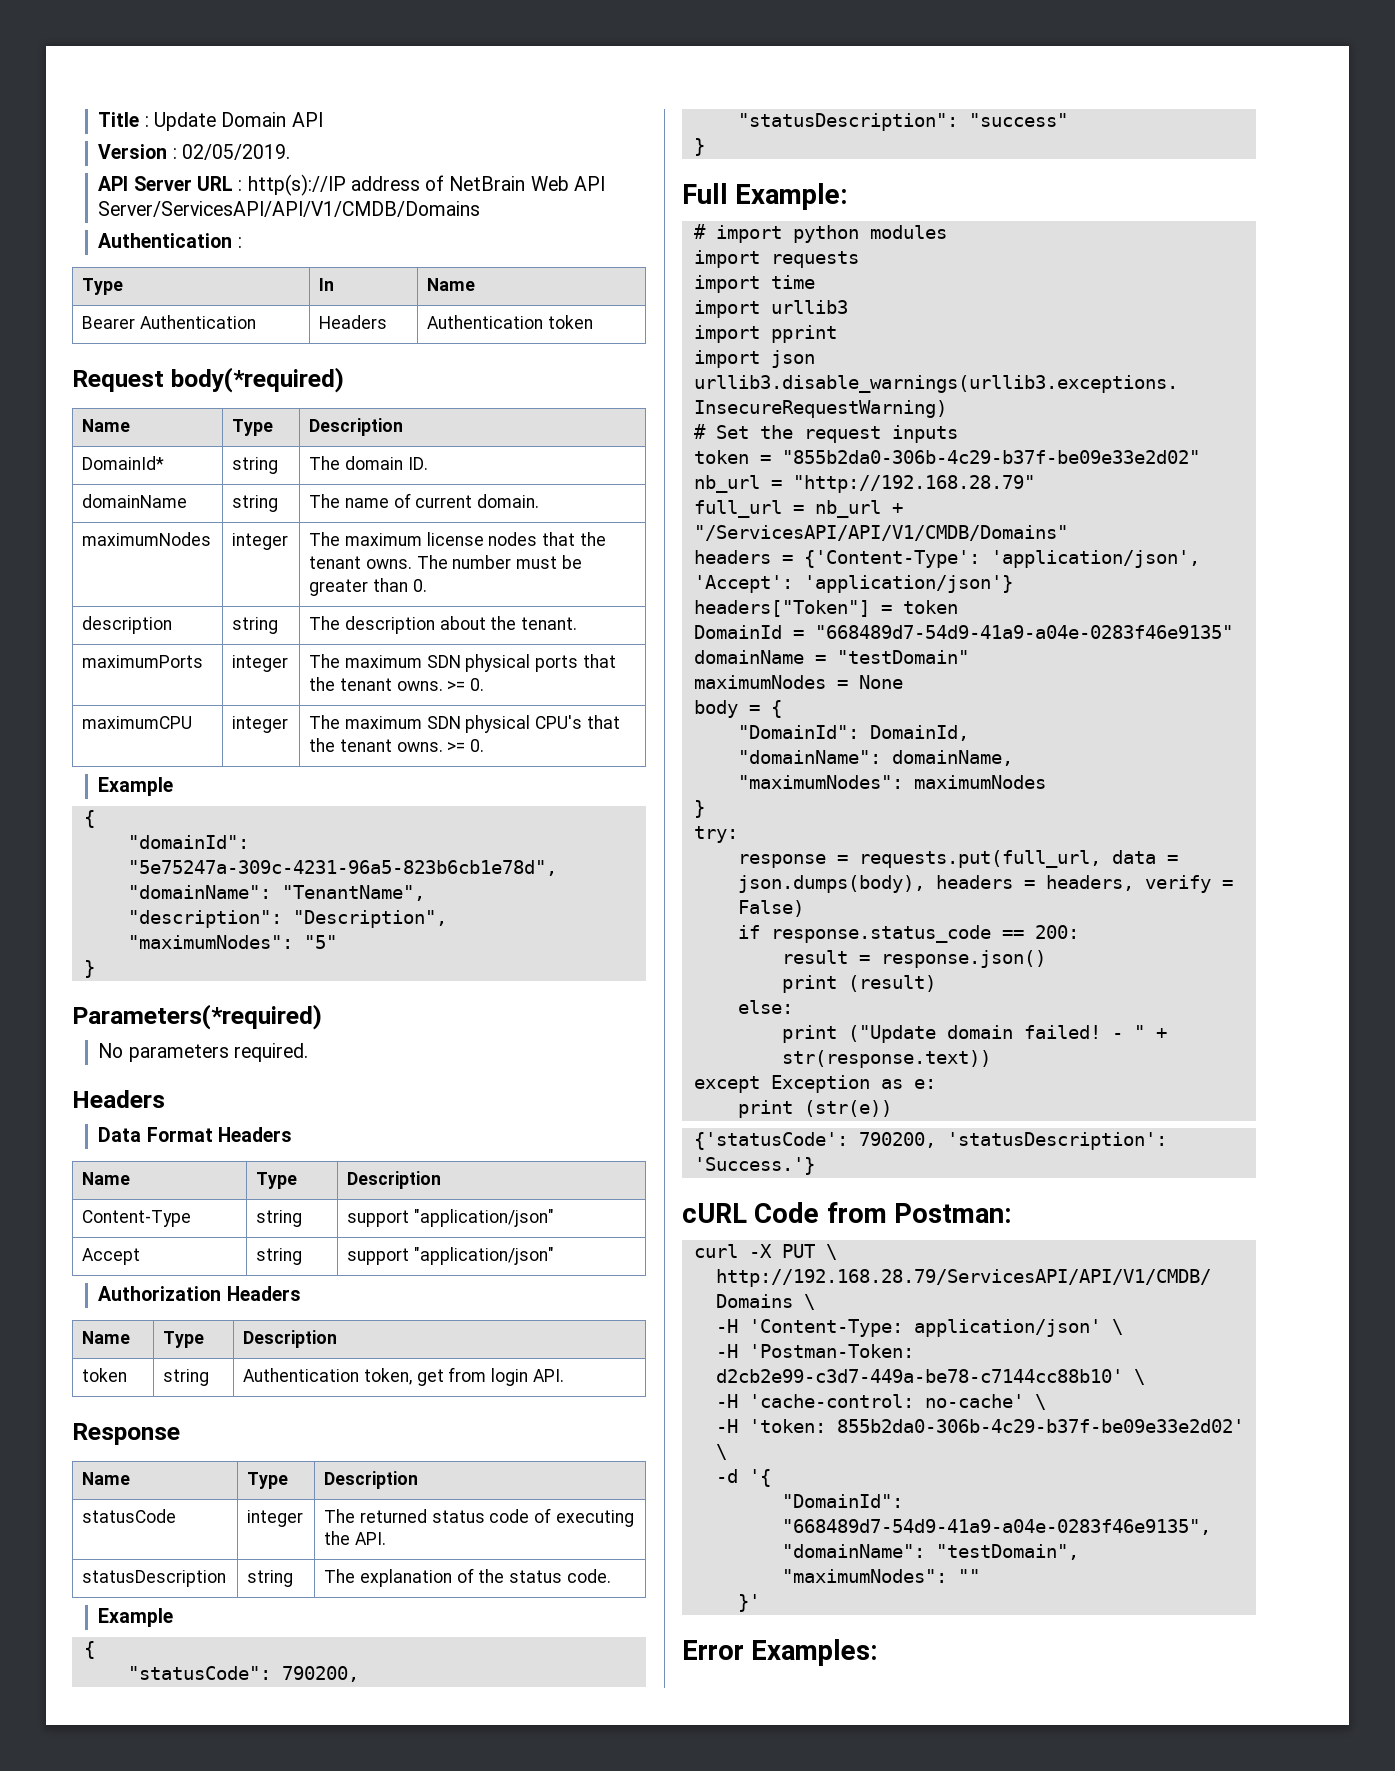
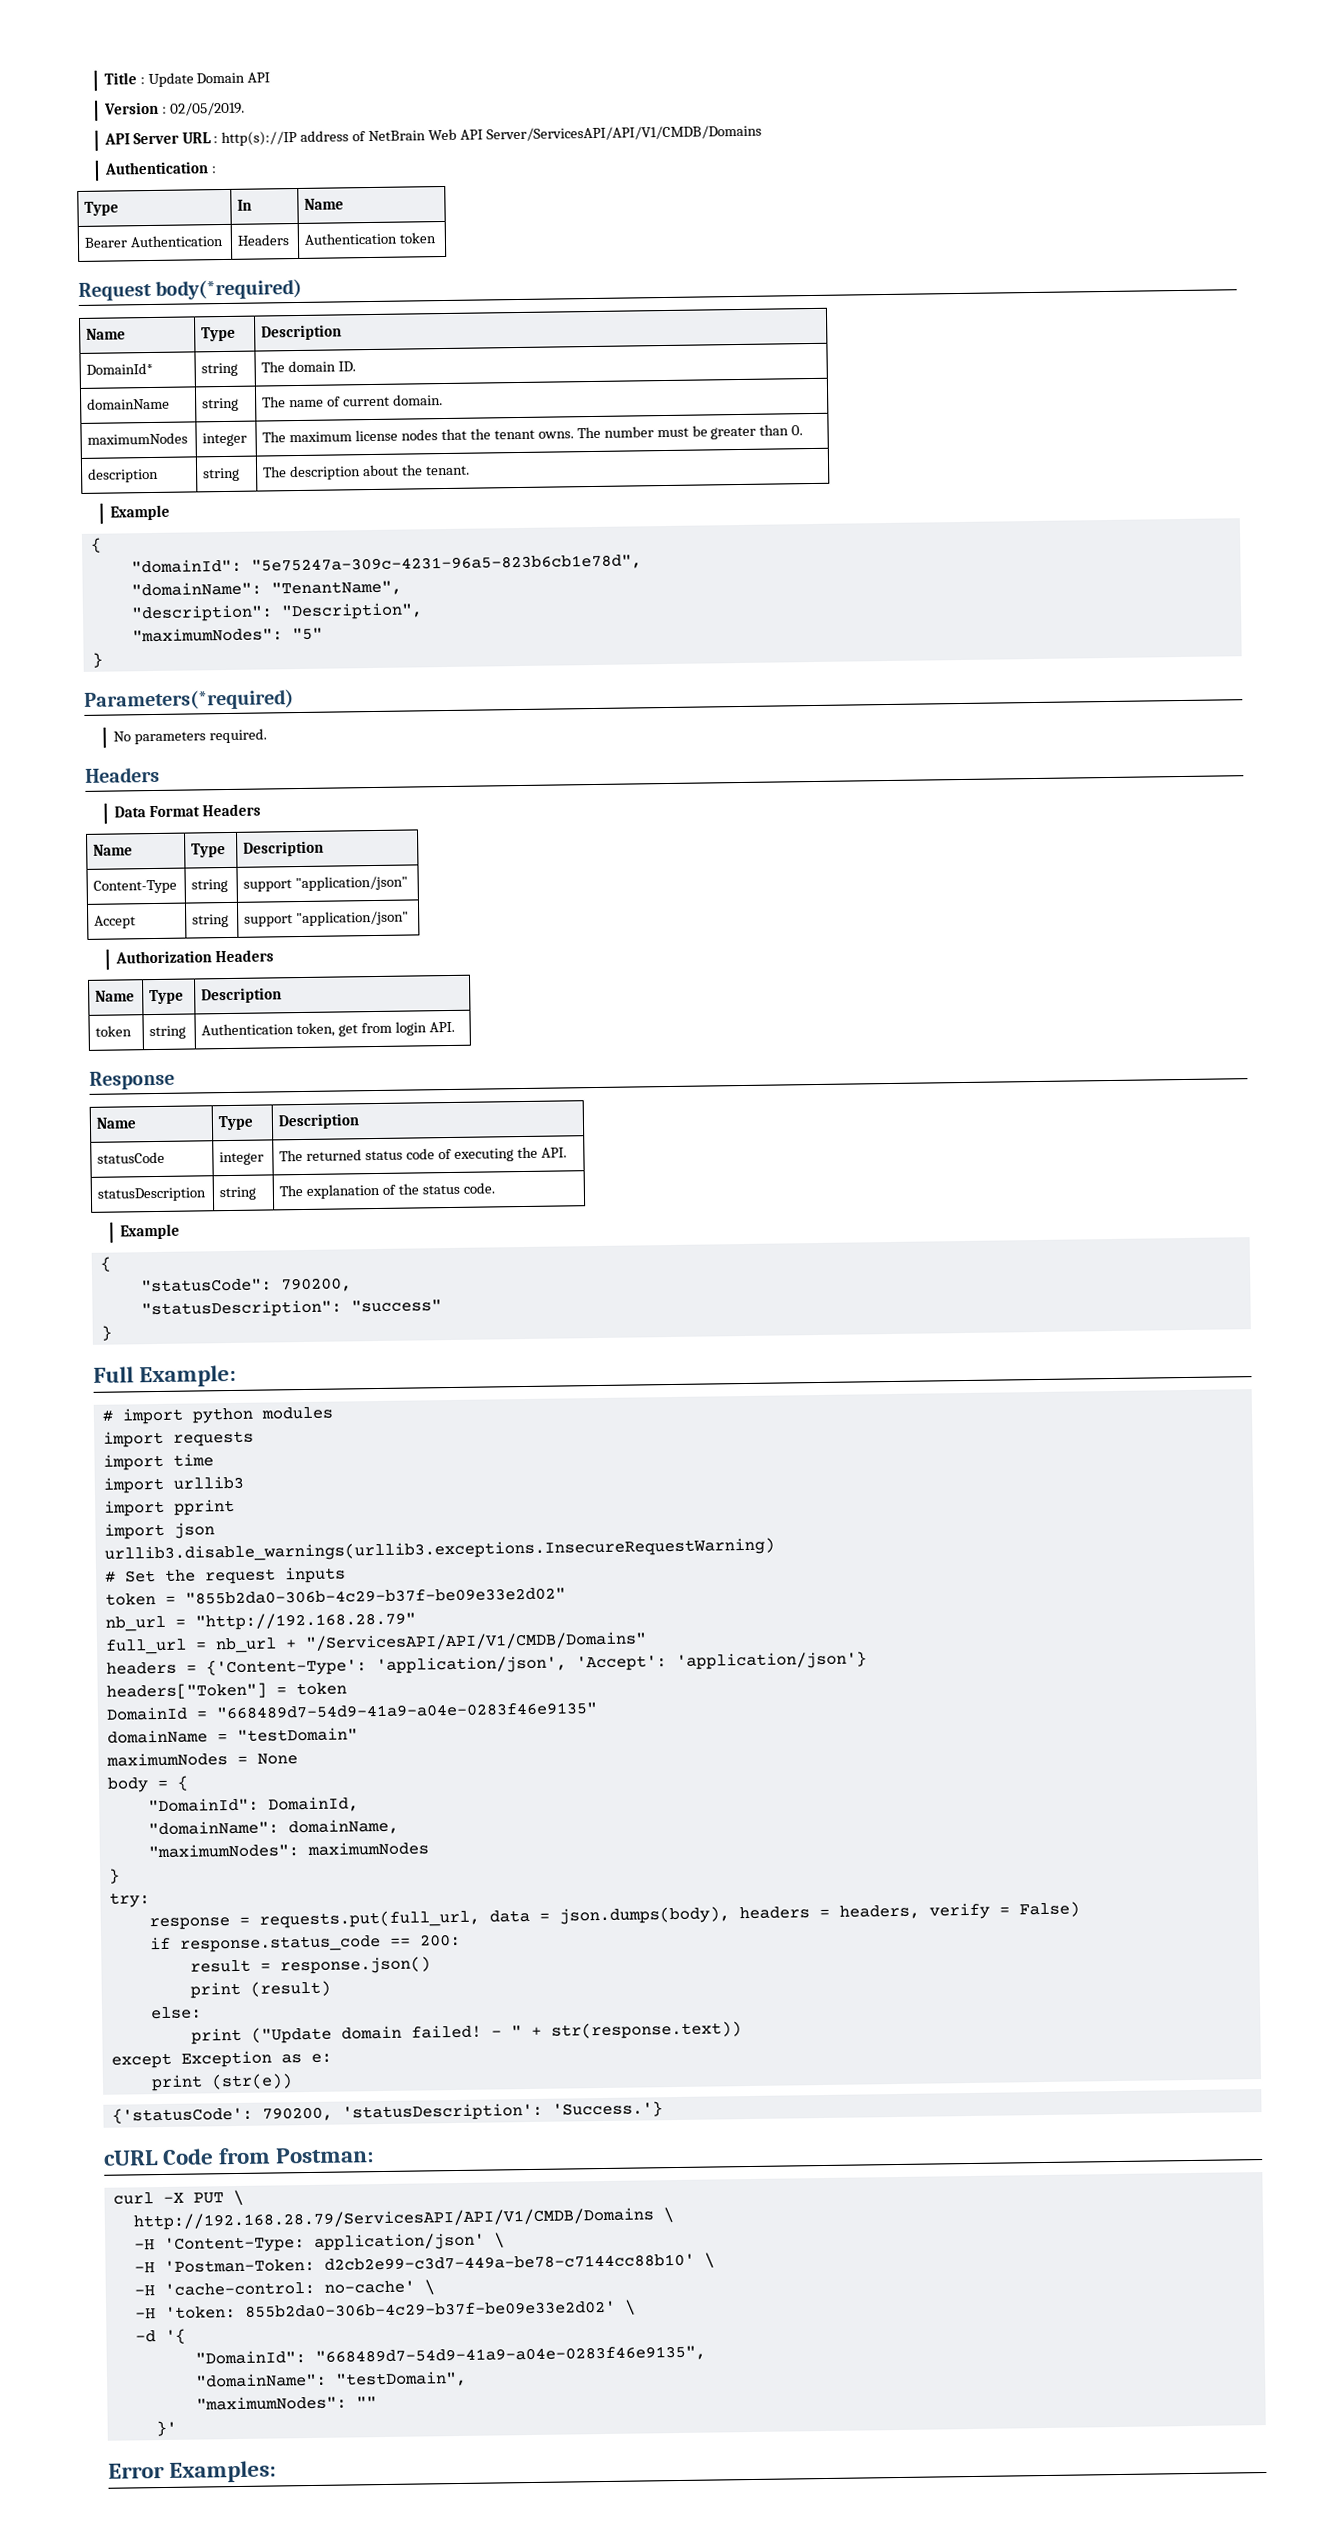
[82,655,204,668] [232,655,289,672] [309,654,616,672] [309,677,484,691] [82,716,193,729] [232,716,289,733] [309,715,620,733] [309,738,484,752] // maximumPorts | integer | The maximum SDN physical ports that the tenant owns. >= 0. // maximumCPU | integer | The maximum SDN physical CPU's that the tenant owns. >= 0. -> (471, 470) none

